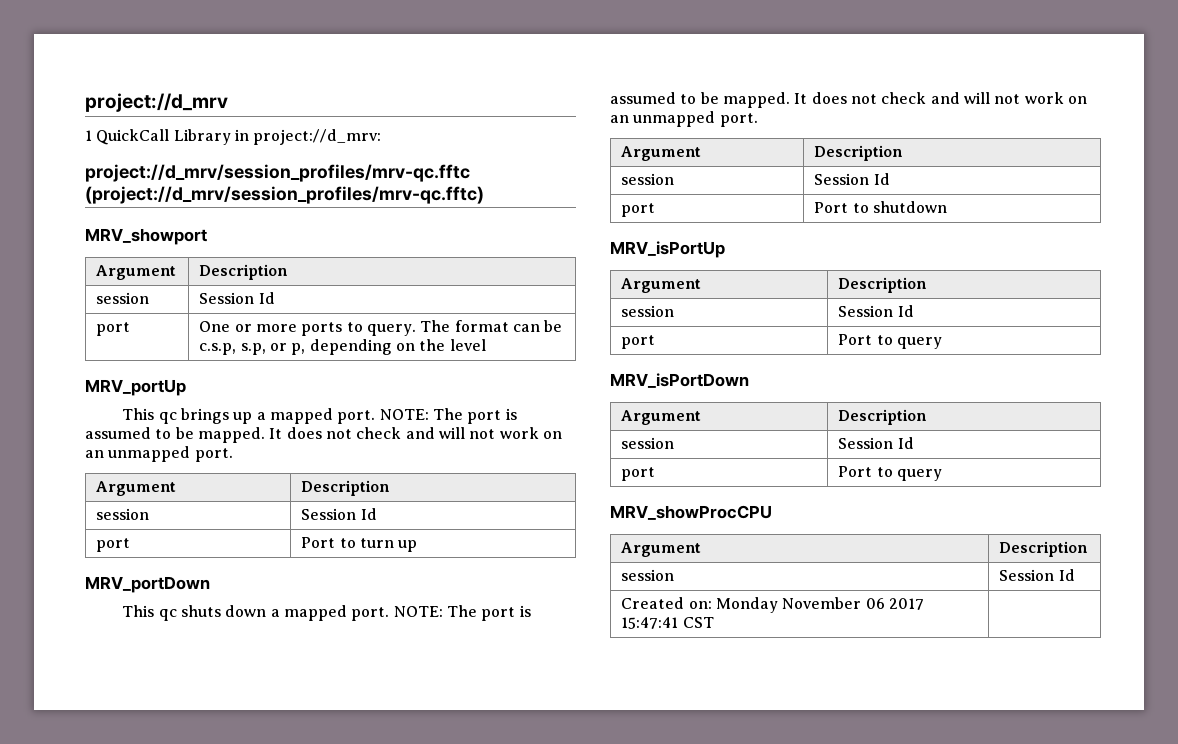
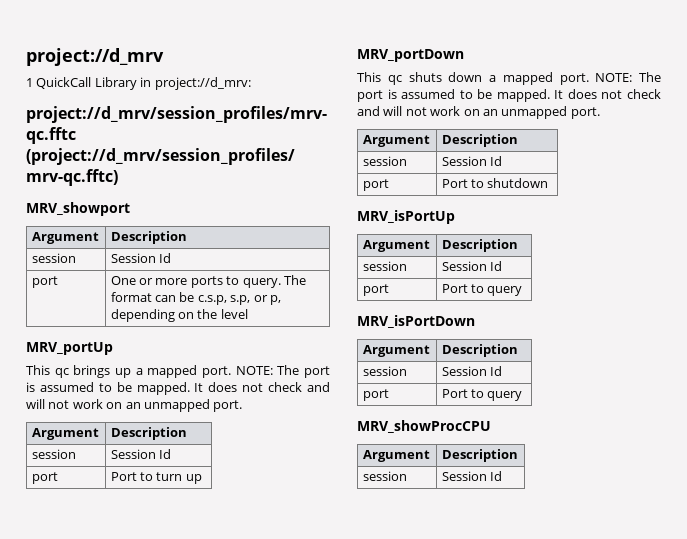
[621,597,924,613] [621,617,714,629] // Created on: Monday November 06 2017 15:47:41 CST | -> (503, 476) none

